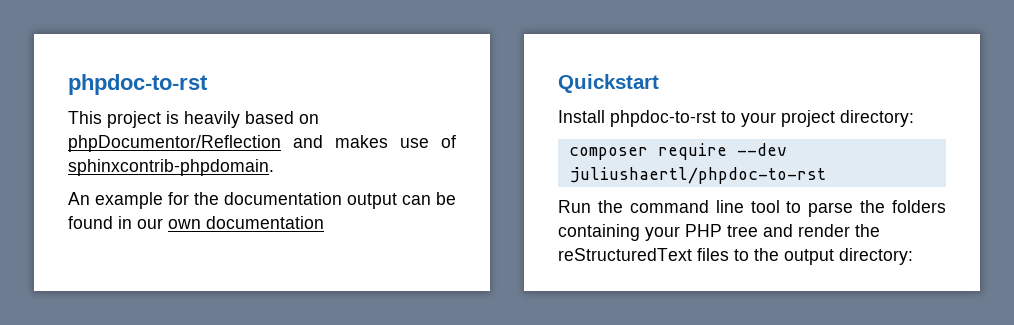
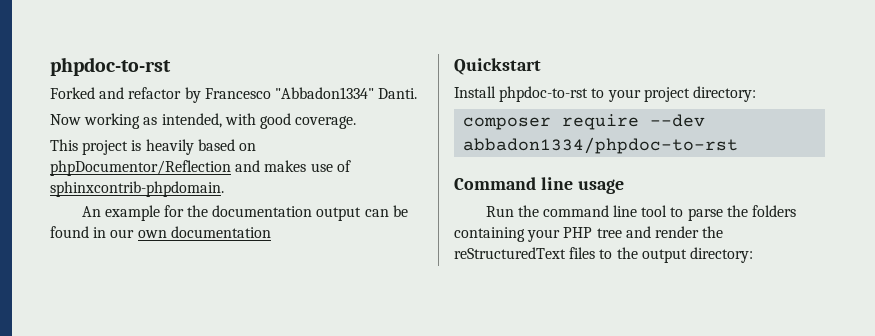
[68,74,208,95] phpdoc-to-rst -> [50,57,171,76] [50,87,418,103] [50,113,357,129] phpdoc-to-rst // Forked and refactor by Francesco "Abbadon1334" Danti. // Now working as intended, with good coverage.
[568,167,826,184] juliushaertl/phpdoc-to-rst -> [463,137,739,154] [454,177,624,194] abbadon1334/phpdoc-to-rst // Command line usage

